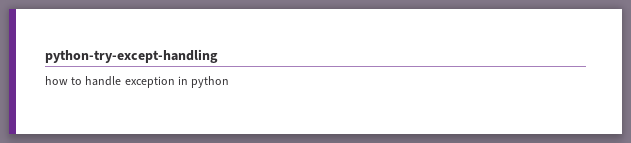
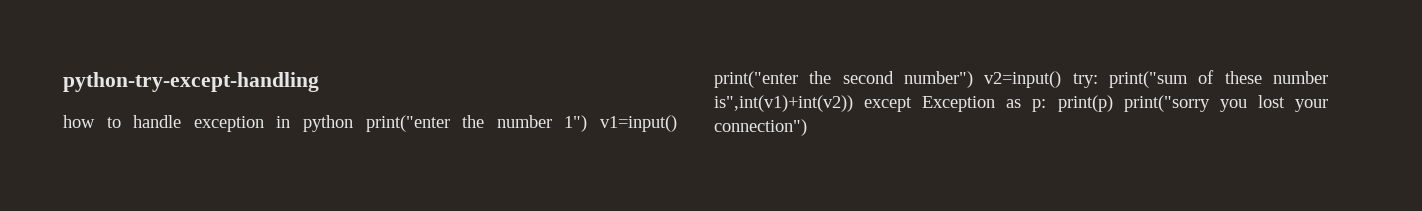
(230, 82) none -> [365,115,678,132] [714,70,1328,88] [714,95,1328,112] [714,119,807,136] print("enter the number 1") v1=input() print("enter the second number") v2=input() try: print("sum of these number is",int(v1)+int(v2)) except Exception as p: print(p) print("sorry you lost your connection")

